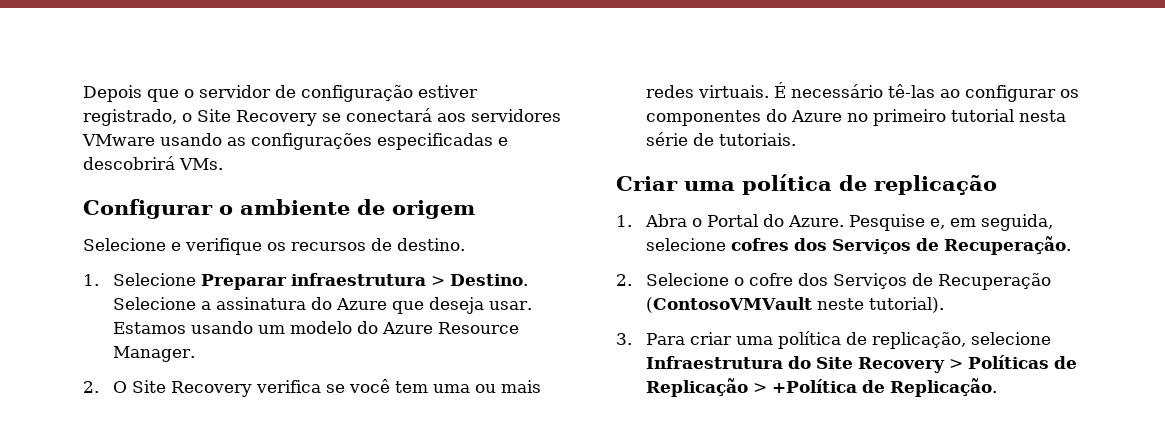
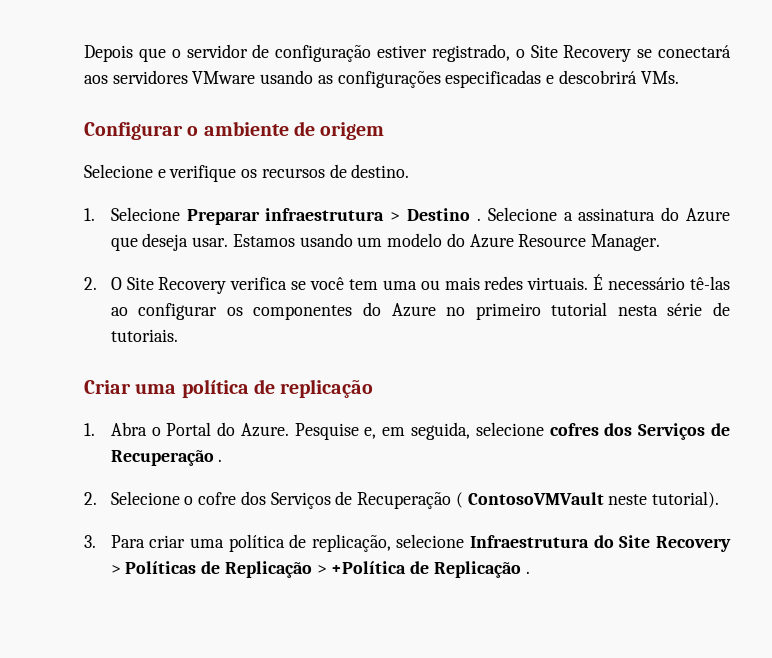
[450,274,529,286] Destino. -> [407,208,481,221] Destino .
[944,236,1072,255] Recuperação. -> [110,450,223,466] Recuperação .
[646,297,813,313] (ContosoVMVault -> [455,492,604,508] ( ContosoVMVault
[890,378,998,397] Replicação. -> [433,561,530,578] Replicação .

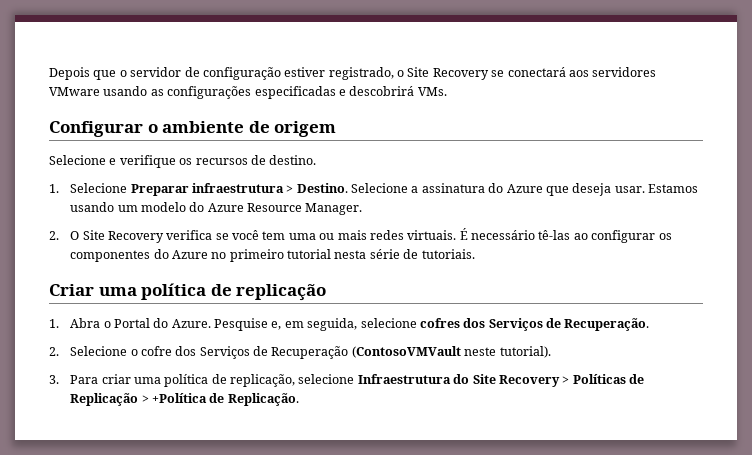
[407,208,481,221] Destino . -> [296,183,348,193] Destino.
[110,450,223,466] Recuperação . -> [564,318,650,331] Recuperação.
[455,492,604,508] ( ContosoVMVault -> [351,346,461,358] (ContosoVMVault
[433,561,530,578] Replicação . -> [227,393,299,406] Replicação.

